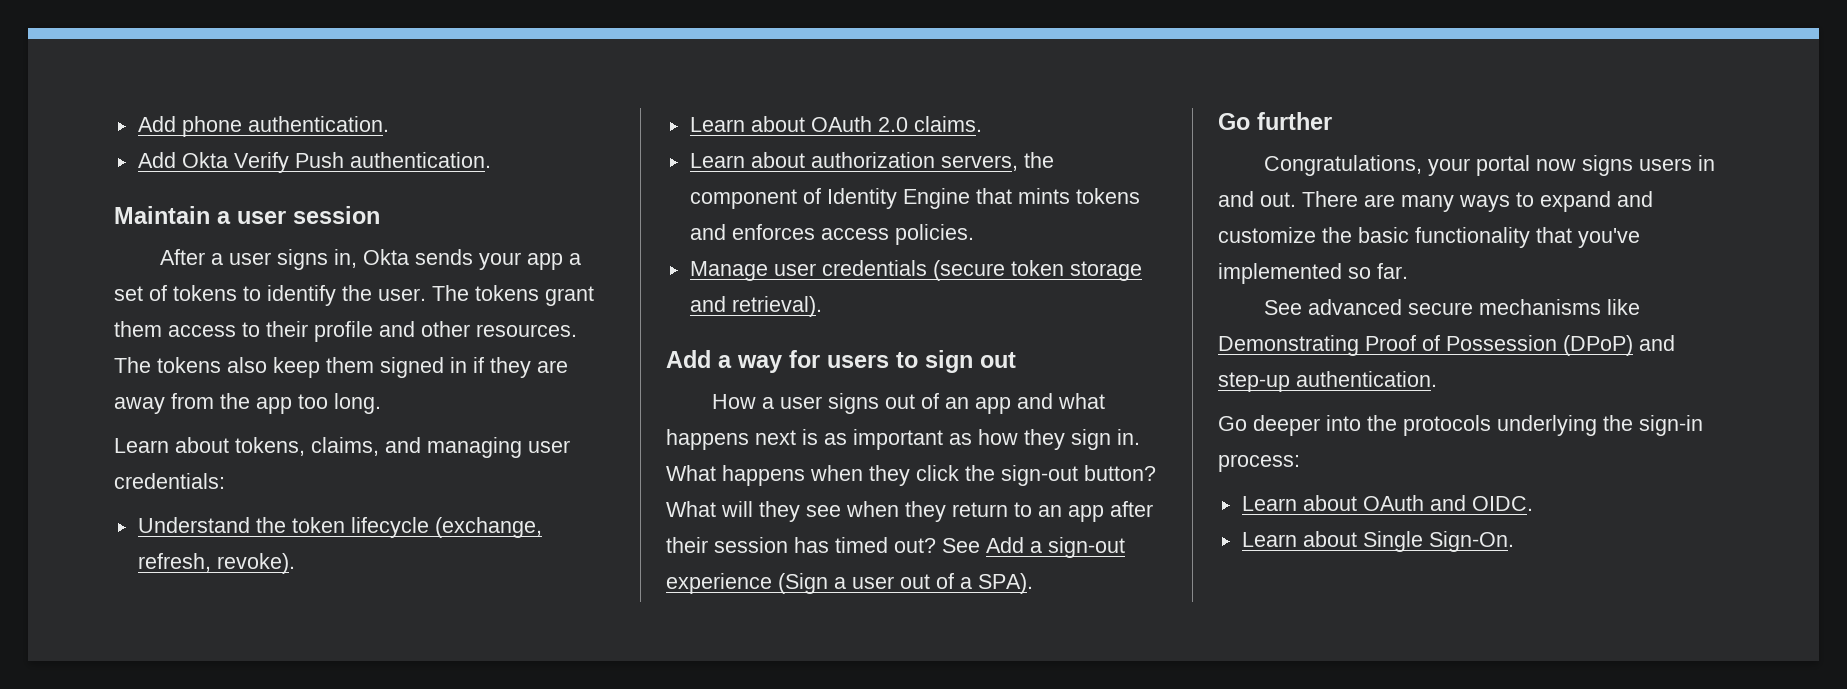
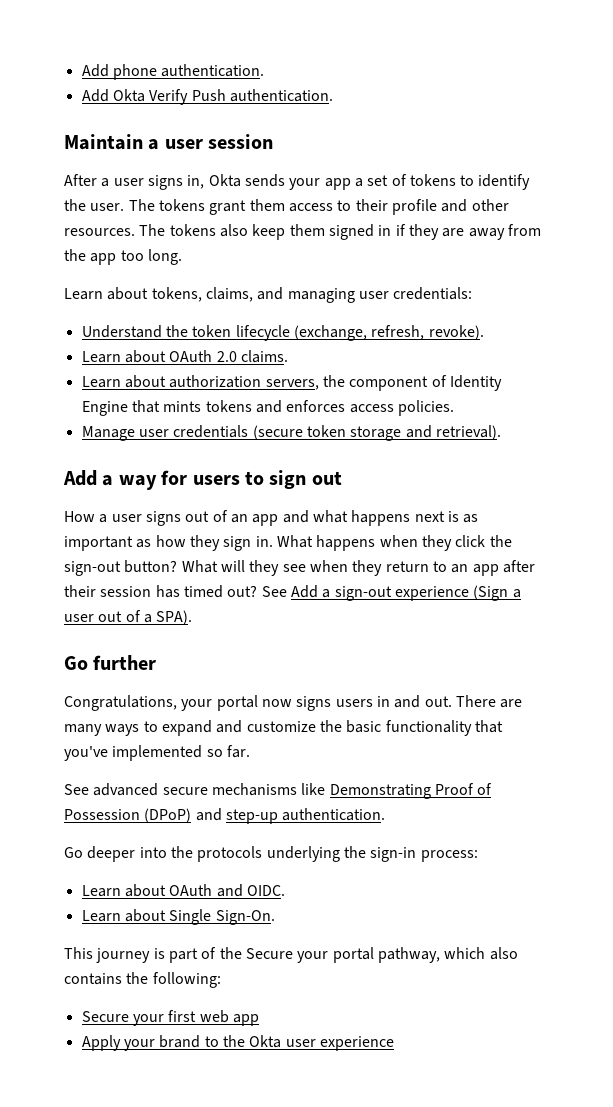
(1514, 541) none -> [64,947,518,963] [64,972,221,988] [81,1010,259,1026] [81,1035,394,1051] // This journey is part of the Secure your portal pathway, which also contains the following: // Secure your first web app // Apply your brand to the Okta user experience

